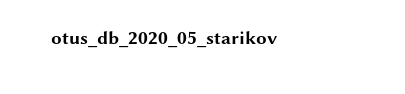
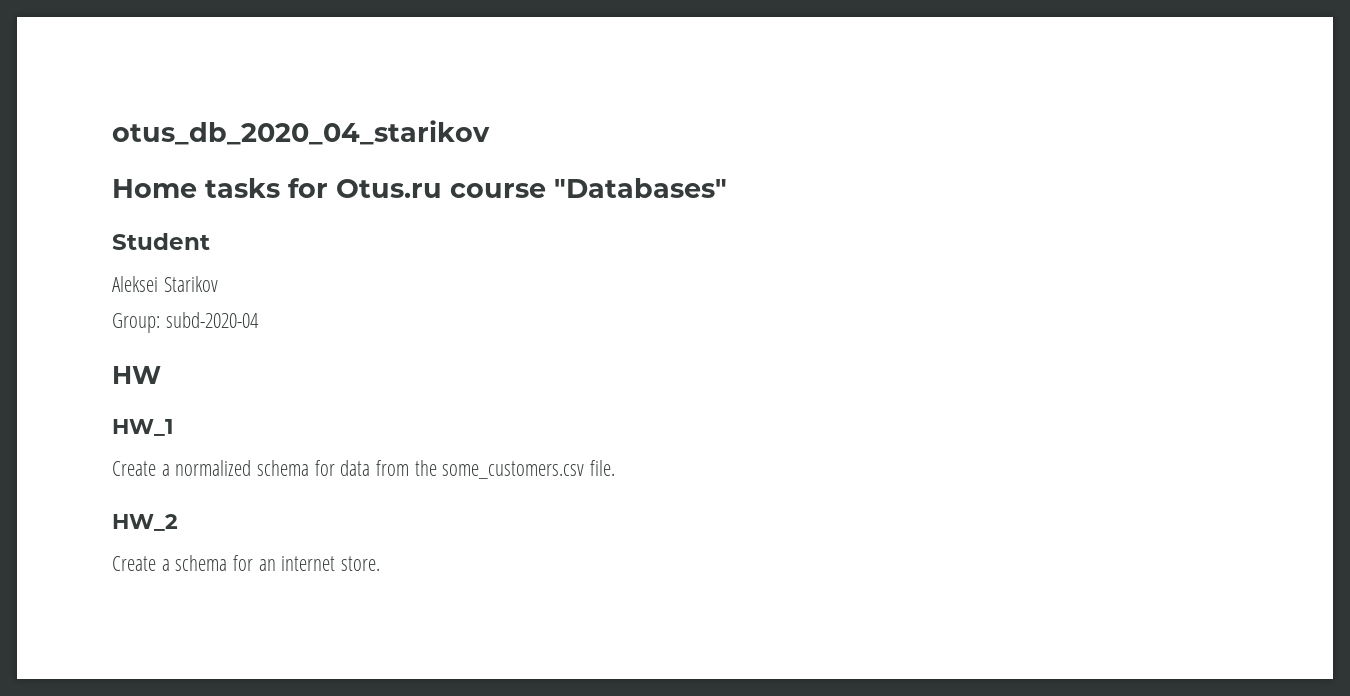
[51,31,278,48] otus_db_2020_05_starikov -> [112,120,490,145] [112,178,727,198] [112,233,210,250] [112,276,218,292] [112,312,259,333] [112,366,161,384] [112,419,173,436] [112,460,616,479] [112,514,178,531] [112,555,381,571] otus_db_2020_04_starikov // Home tasks for Otus.ru course "Databases" // Student // Aleksei Starikov // Group: subd-2020-04 // HW // HW_1 // Create a normalized schema for data from the some_customers.csv file. // HW_2 // Create a schema for an internet store.

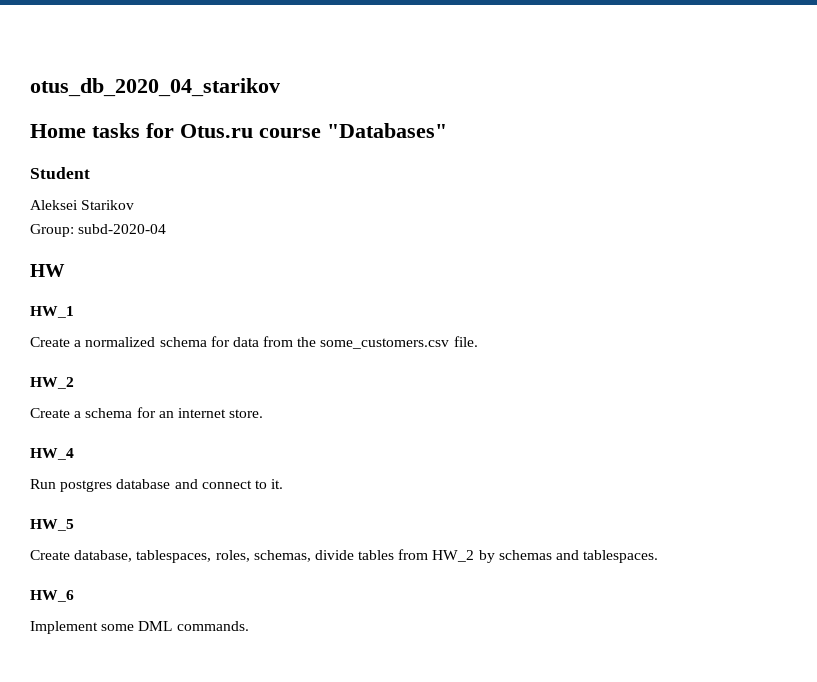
(381, 563) none -> [30,448,74,460] [30,479,284,492] [30,519,74,531] [30,549,659,563] [30,590,74,602] [30,621,249,634] // HW_4 // Run postgres database and connect to it. // HW_5 // Create database, tablespaces, roles, schemas, divide tables from HW_2 by schemas and tablespaces. // HW_6 // Implement some DML commands.

